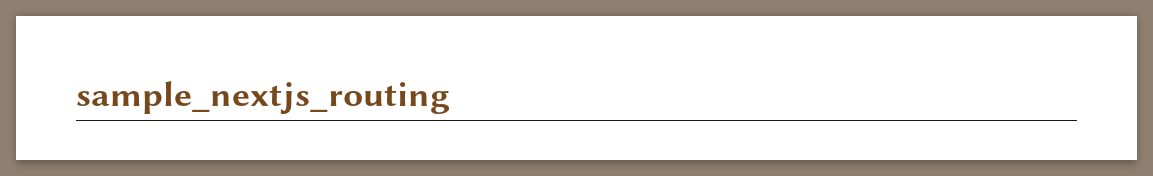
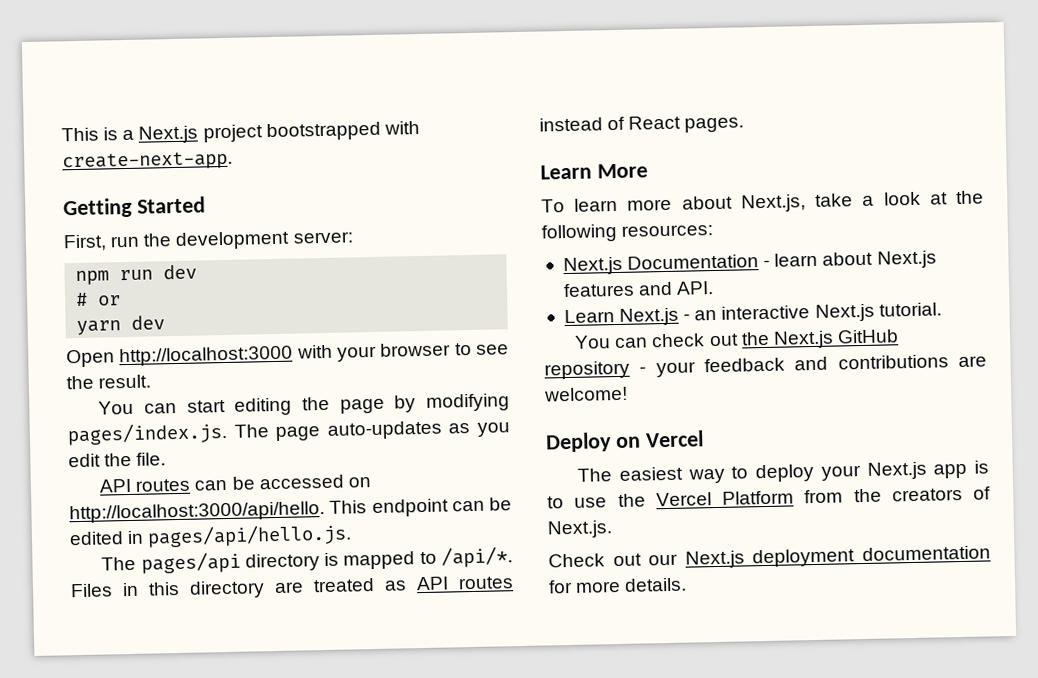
[76,81,450,114] sample_nextjs_routing -> [61,120,420,144] [62,150,233,172] [63,196,206,219] [63,230,353,252] [75,264,198,286] [75,292,122,307] [76,315,166,336] [66,342,509,368] [66,374,152,390] [98,393,511,416] [67,420,511,446] [68,452,167,468] [99,474,371,493] [69,497,512,524] [69,523,353,548] [101,546,514,574] [70,576,514,599] [539,115,745,133] [540,163,648,180] [541,190,984,213] [541,223,714,243] [562,250,937,276] [562,281,715,298] [563,302,942,326] [574,329,899,349] [544,354,987,380] [544,386,628,402] [545,430,704,453] [577,460,989,484] [547,486,991,509] [547,520,613,539] [548,545,991,569] [548,577,688,594] This is a Next.js project bootstrapped with create-next-app. // Getting Started // First, run the development server: // npm run dev // # or // yarn dev // Open http://localhost:3000 with your browser to see the result. // You can start editing the page by modifying pages/index.js. The page auto-updates as you edit the file. // API routes can be accessed on http://localhost:3000/api/hello. This endpoint can be edited in pages/api/hello.js. // The pages/api directory is mapped to /api/*. Files in this directory are treated as API routes instead of React pages. // Learn More // To learn more about Next.js, take a look at the following resources: // Next.js Documentation - learn about Next.js features and API. // Learn Next.js - an interactive Next.js tutorial. // You can check out the Next.js GitHub repository - your feedback and contributions are welcome! // Deploy on Vercel // The easiest way to deploy your Next.js app is to use the Vercel Platform from the creators of Next.js. // Check out our Next.js deployment documentation for more details.

